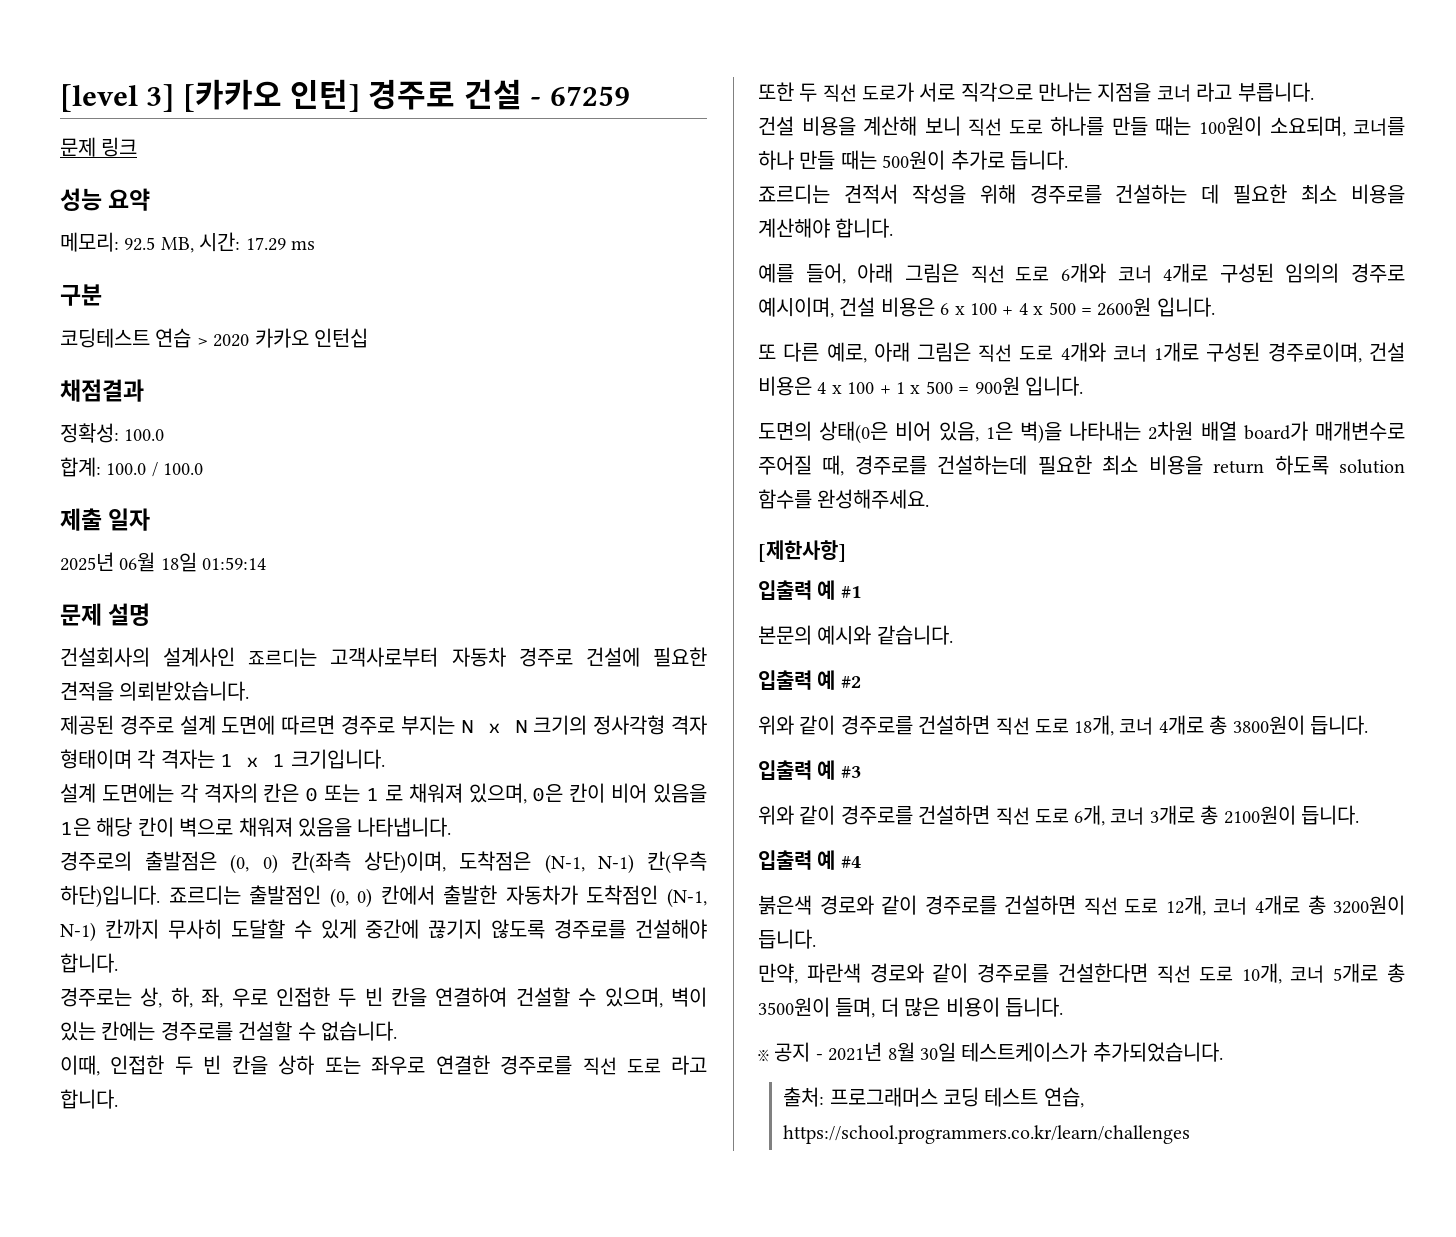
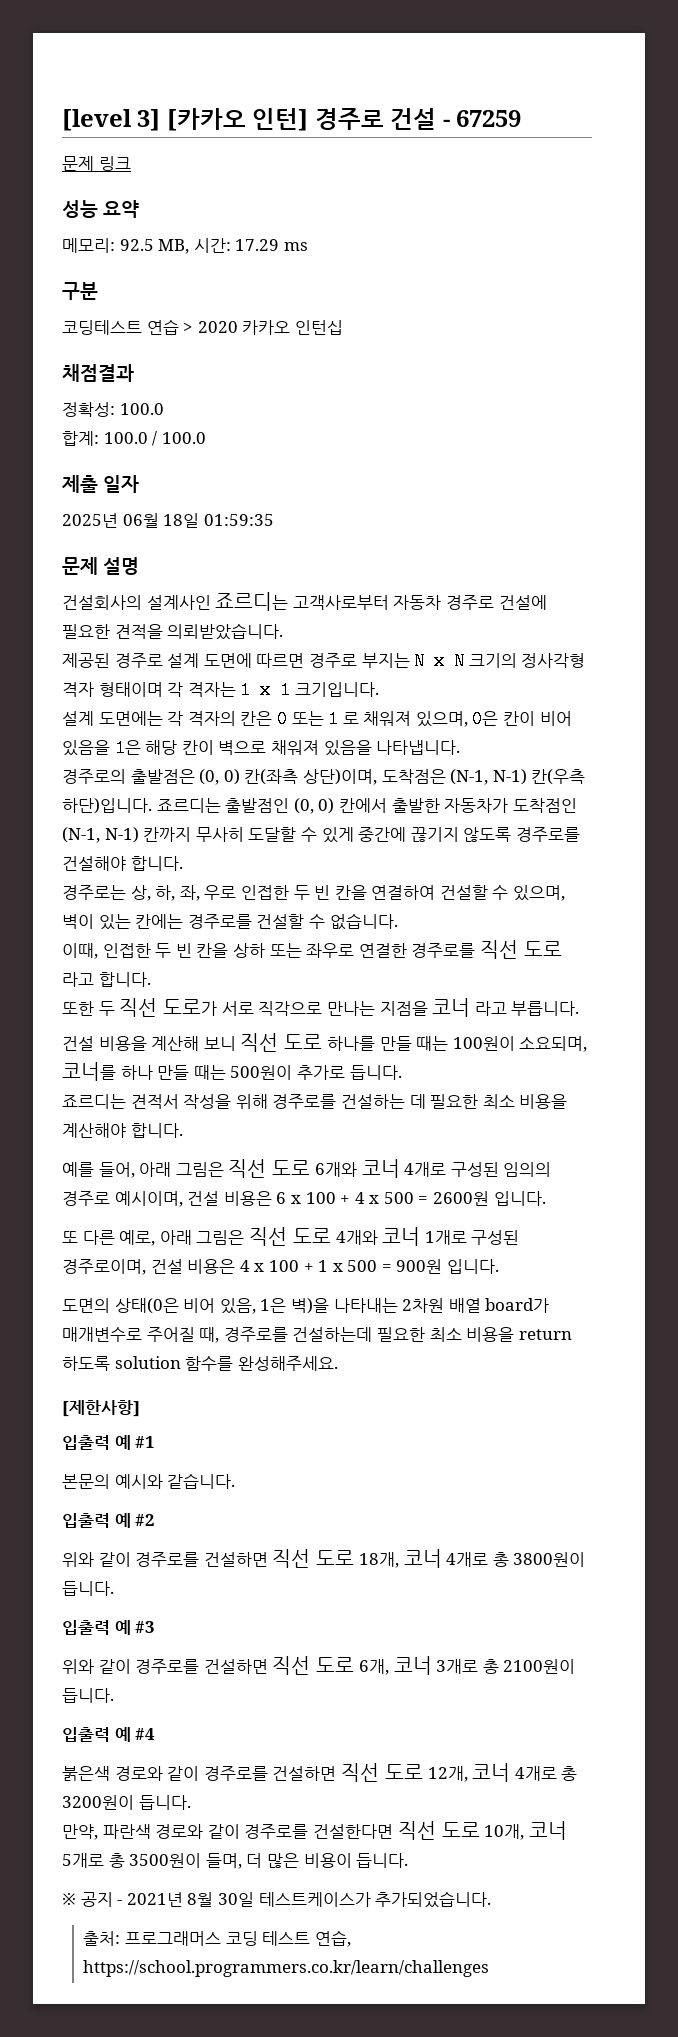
[202,557,267,570] 01:59:14 -> [203,514,274,526] 01:59:35

